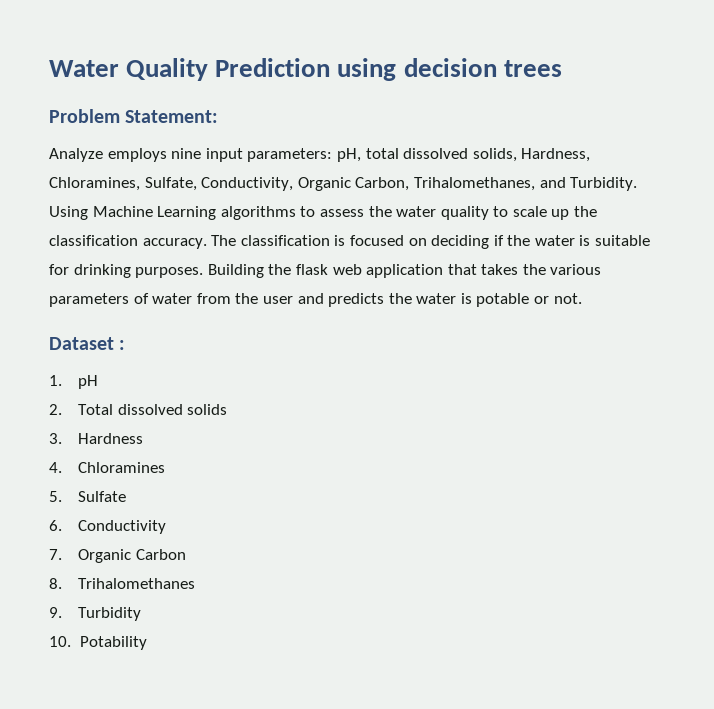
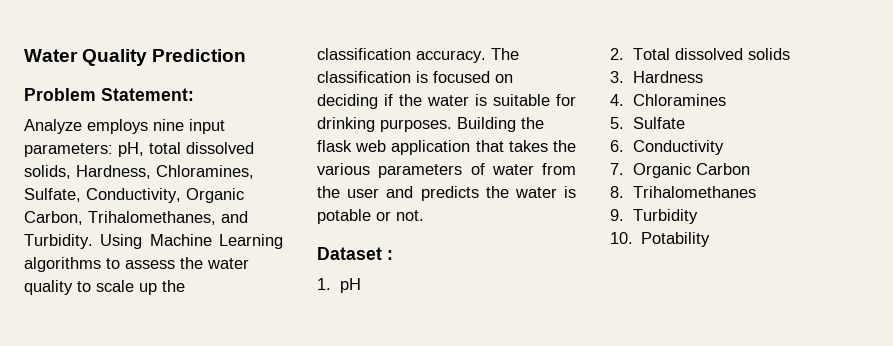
[337,58,562,81] using decision trees -> (247, 55) none

